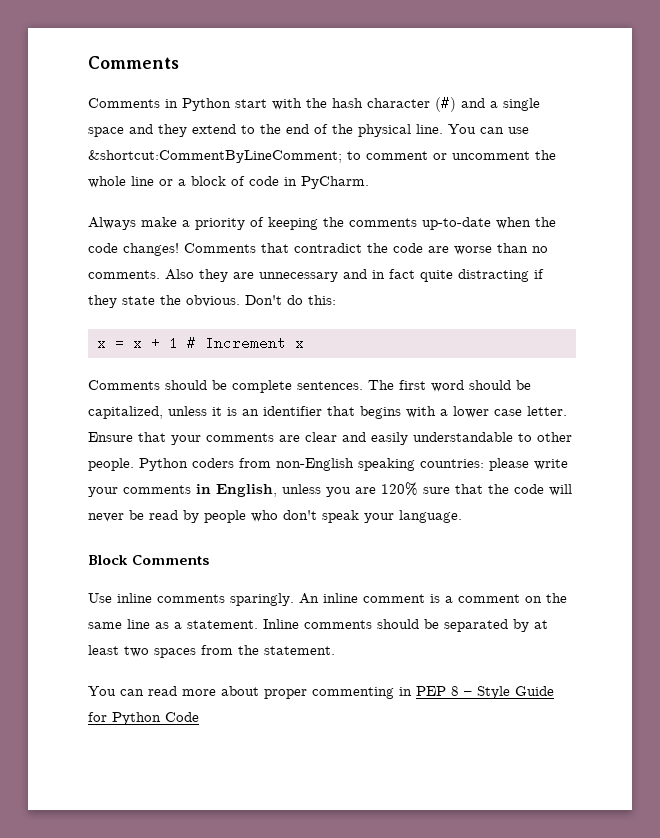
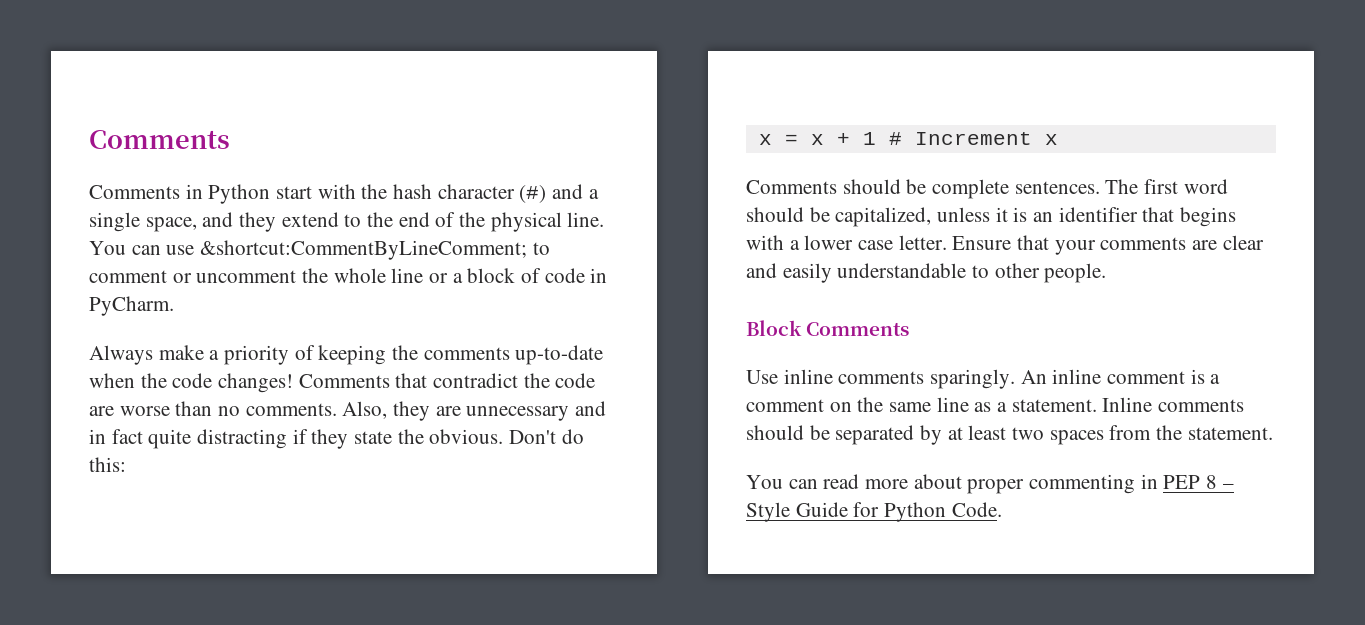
[88,127,124,137] space -> [145,217,197,232] space,
[165,269,194,280] Also -> [342,401,388,419] Also,
[139,458,568,471] [88,482,572,497] [88,510,462,523] Python coders from non-English speaking countries: please write your comments in English, unless you are 120% sure that the code will never be read by people who don't speak your language. -> (1107, 273) none
[165,712,199,722] Code -> [951,502,1002,517] Code.

